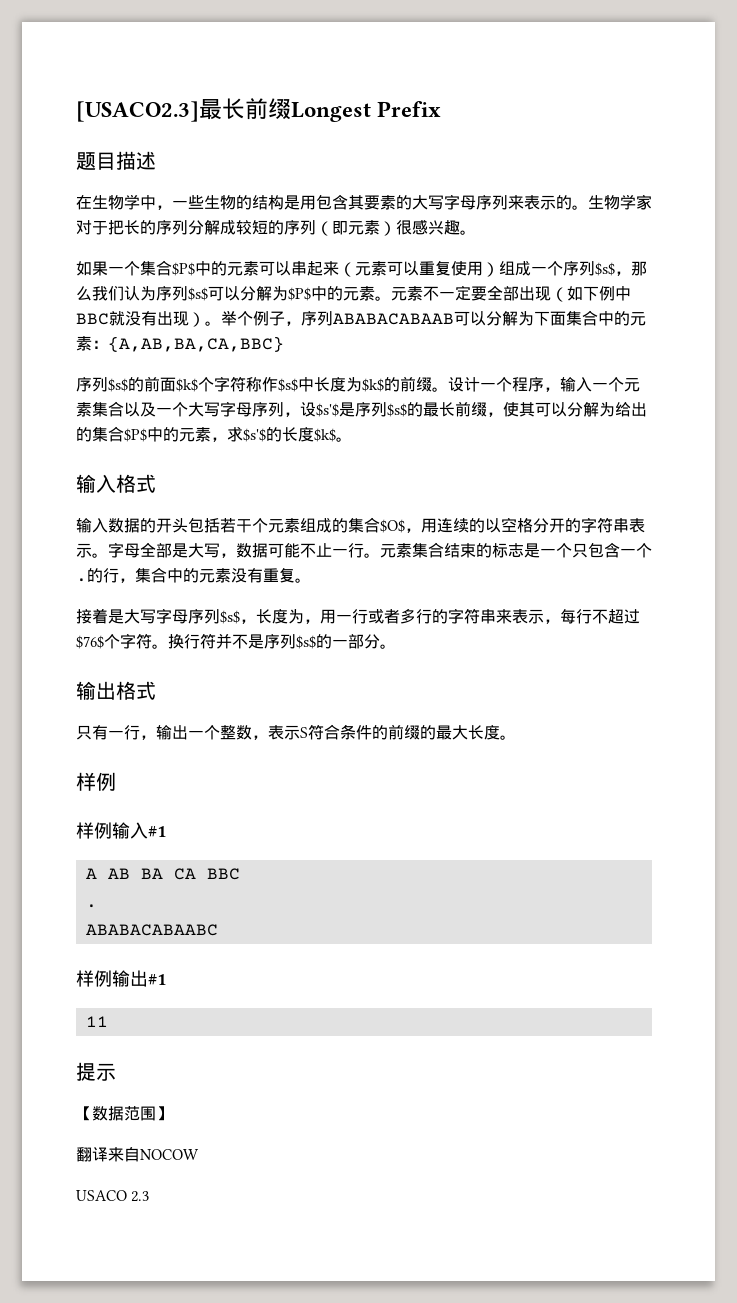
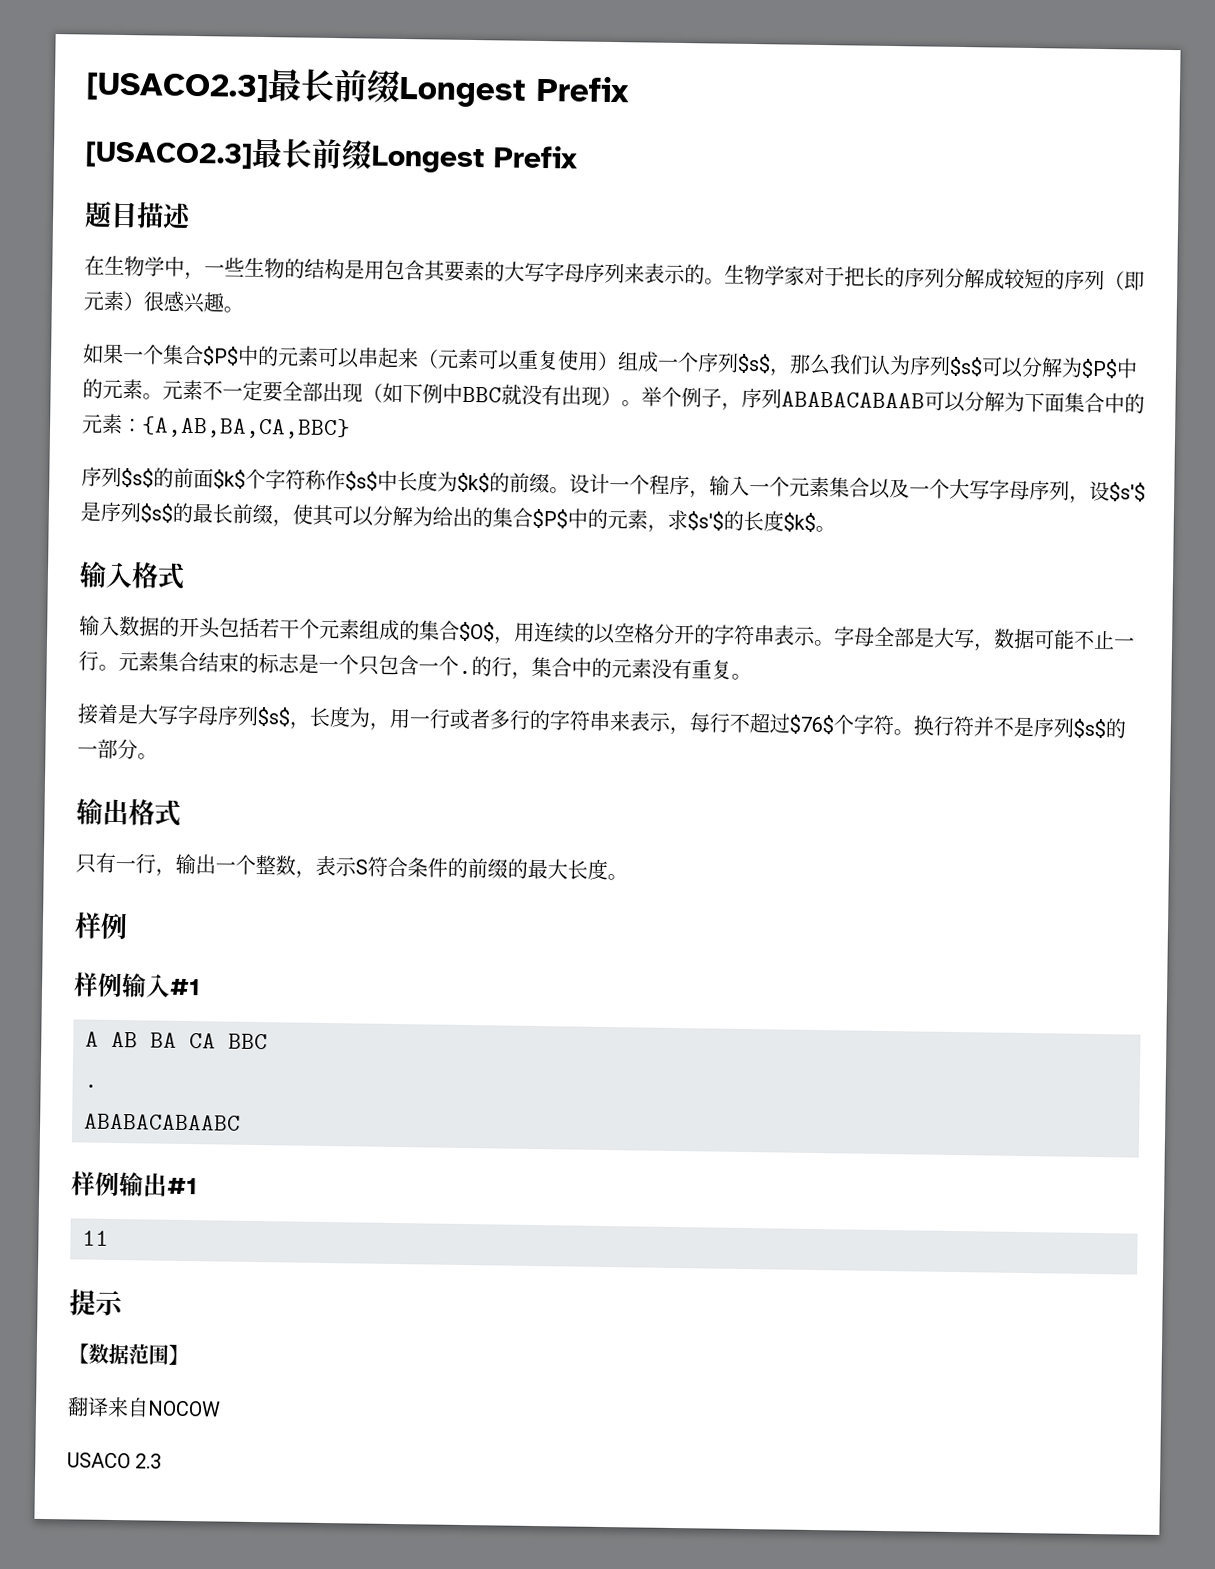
[76,98,442,122] [USACO2.3]最长前缀Longest Prefix -> [86,68,630,108] [85,137,578,174] [USACO2.3]最长前缀Longest Prefix // [USACO2.3]最长前缀Longest Prefix

